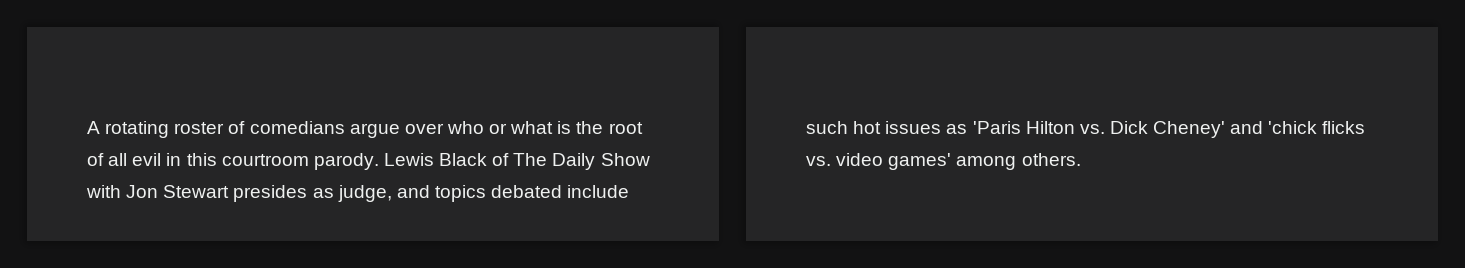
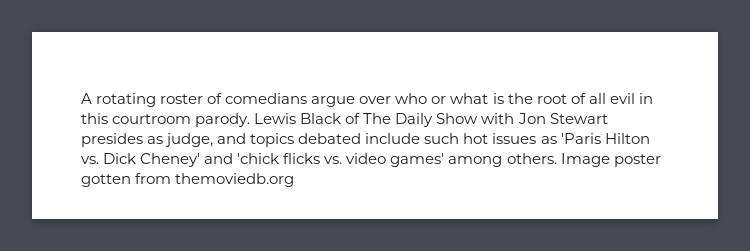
(1081, 159) none -> [560,153,661,167] [81,173,295,187] Image poster gotten from themoviedb.org

